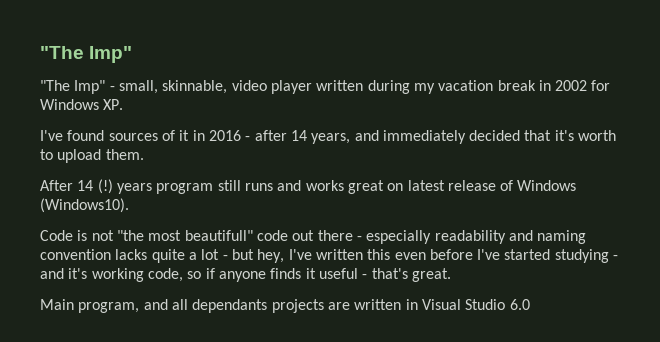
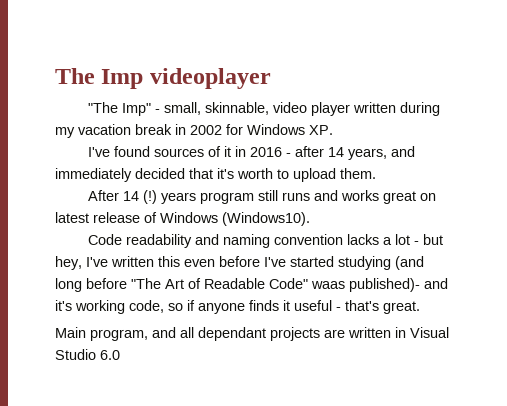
[40,46,133,63] "The Imp" -> [55,68,271,89] The Imp videoplayer
[77,230,432,244] is not "the most beautifull" code out there - especially -> (123, 239) none
[151,249,185,263] quite -> (380, 239) none
[613,255,619,260] - -> [395,256,424,270] [55,278,420,292] (and long before "The Art of Readable Code" waas published)-
[192,299,268,313] dependants -> [198,327,266,341] dependant

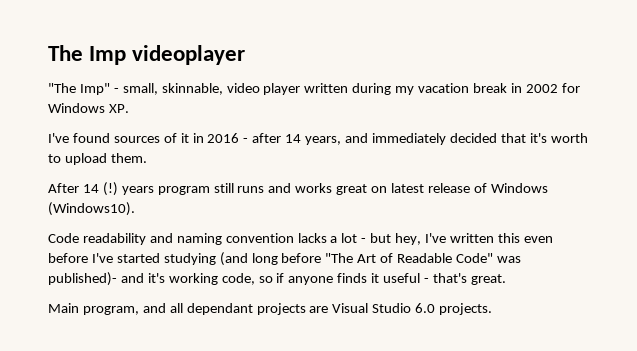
[311,281,345,289] waas -> [496,256,521,263] was
[348,327,406,338] written in -> (329, 309) none
(120, 355) none -> [439,303,493,315] projects.

